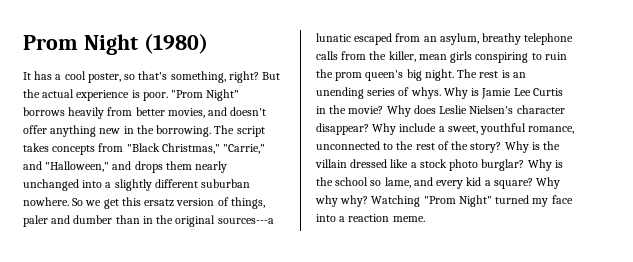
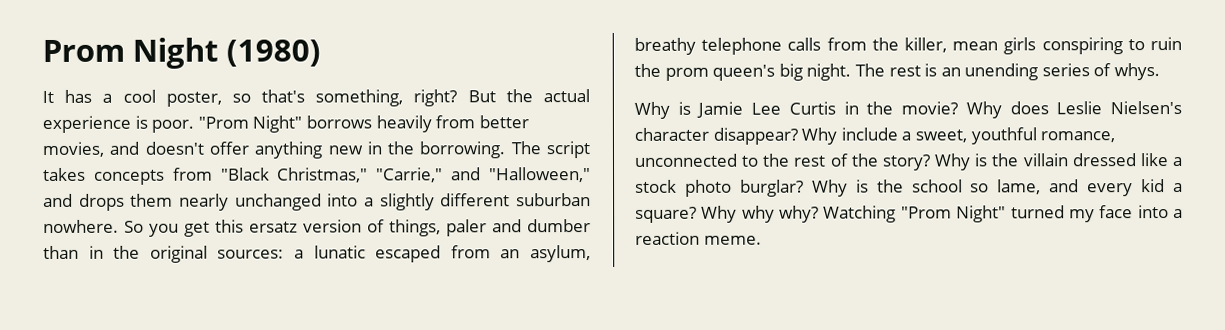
[85,200,102,206] we -> [149,223,179,237] you
[217,218,274,224] sources---a -> [217,249,304,259] sources: a
(441, 93) none -> (1161, 72) //

